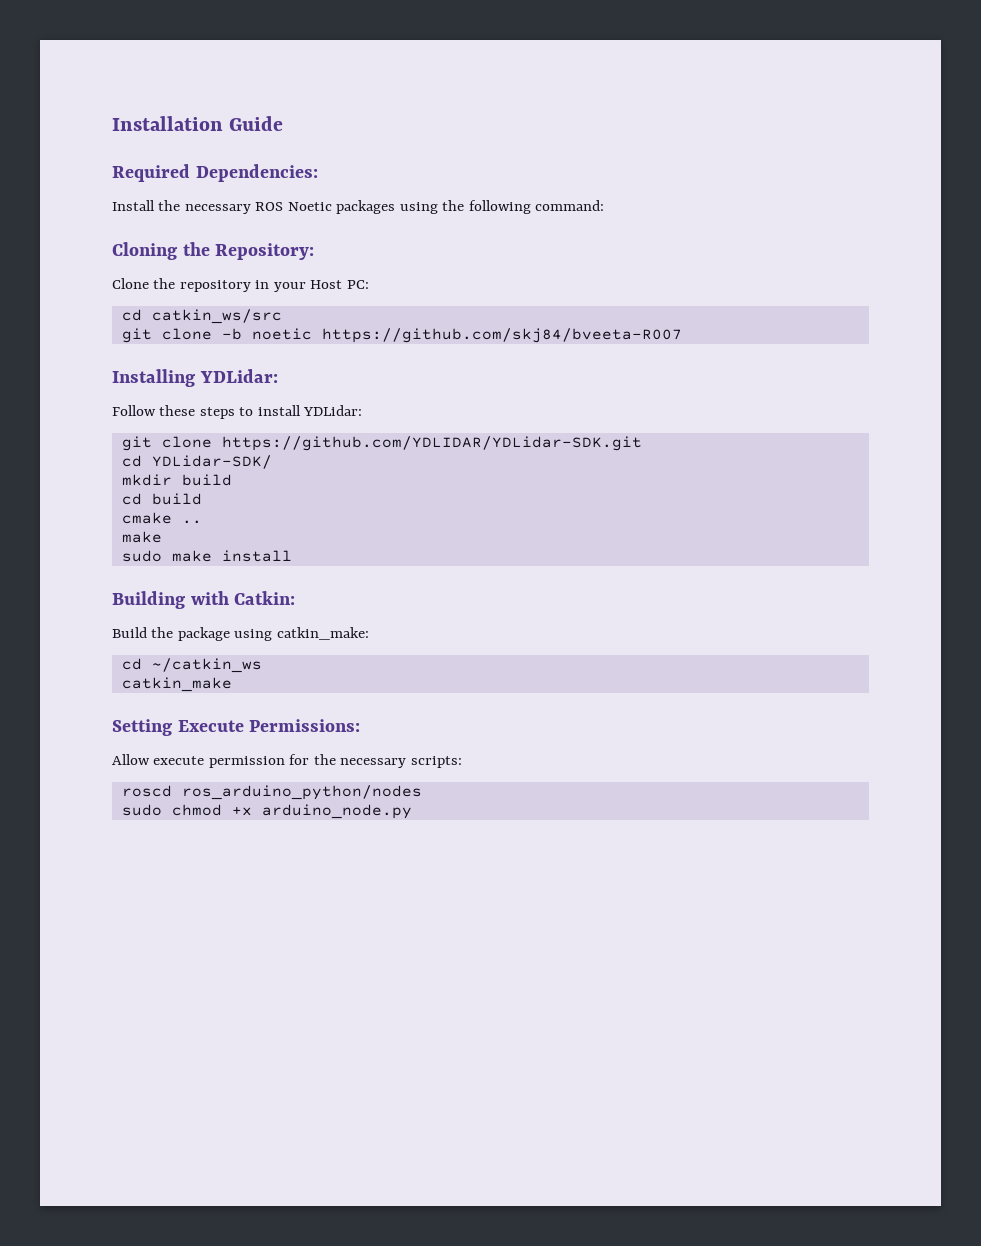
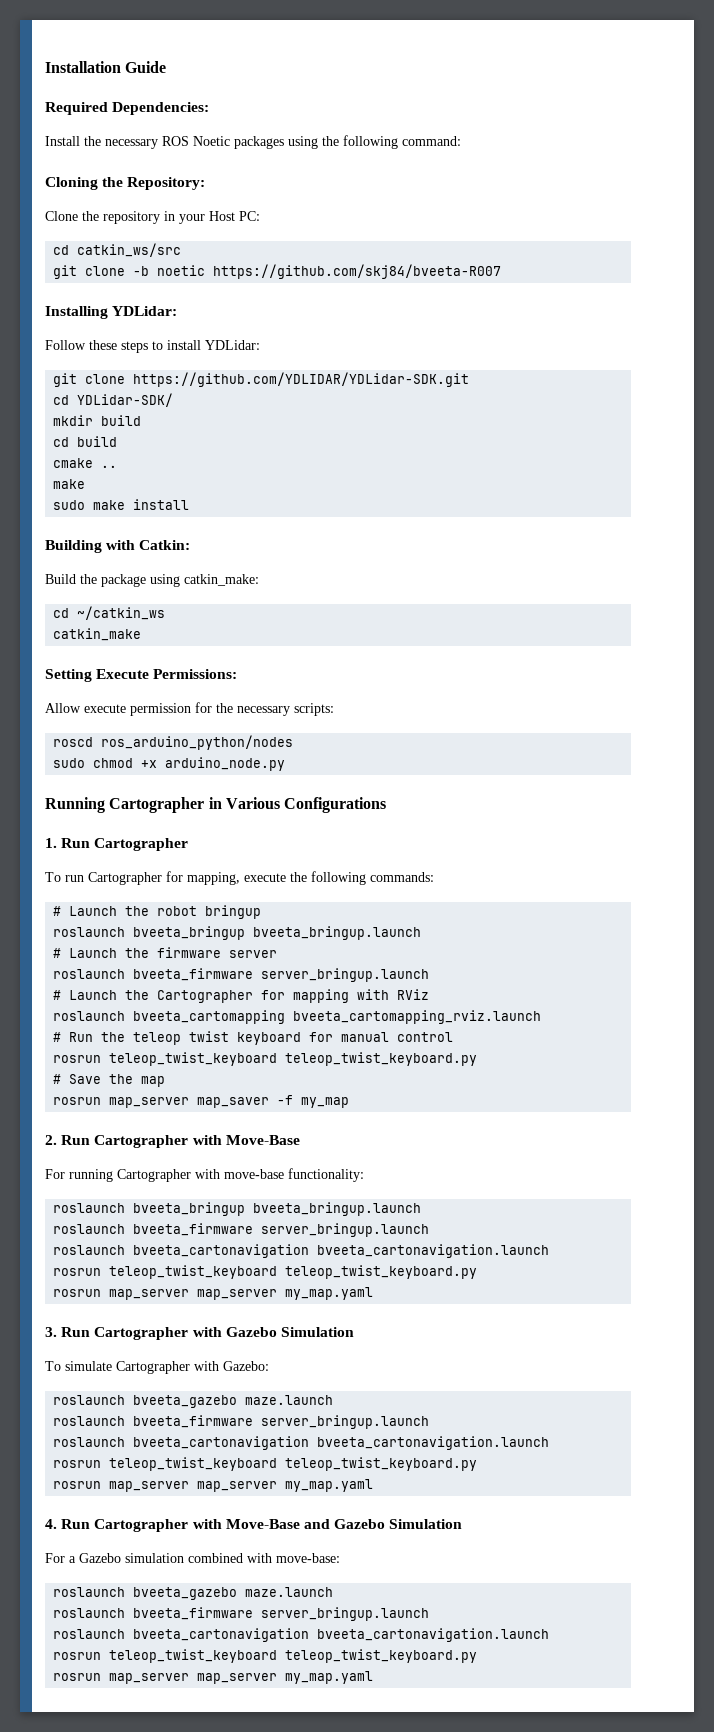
(412, 811) none -> [45,797,387,813] [45,838,189,851] [45,871,434,885] [53,905,262,919] [53,926,422,940] [53,947,278,958] [53,968,430,982] [53,989,430,1003] [53,1010,542,1024] [53,1031,454,1045] [53,1052,478,1066] [53,1074,166,1087] [53,1095,350,1108] [45,1135,300,1148] [45,1168,364,1182] [53,1202,422,1216] [53,1223,430,1237] [53,1244,550,1258] [53,1265,478,1279] [53,1287,374,1300] [45,1327,354,1340] [45,1361,269,1374] [53,1395,334,1408] [53,1415,430,1429] [53,1436,550,1450] [53,1457,478,1471] [53,1479,374,1492] [45,1519,463,1532] [45,1553,340,1563] [53,1587,334,1600] [53,1607,430,1621] [53,1628,550,1642] [53,1649,478,1663] [53,1671,374,1684] // Running Cartographer in Various Configurations // 1. Run Cartographer // To run Cartographer for mapping, execute the following commands: // # Launch the robot bringup // roslaunch bveeta_bringup bveeta_bringup.launch // # Launch the firmware server // roslaunch bveeta_firmware server_bringup.launch // # Launch the Cartographer for mapping with RViz // roslaunch bveeta_cartomapping bveeta_cartomapping_rviz.launch // # Run the teleop twist keyboard for manual control // rosrun teleop_twist_keyboard teleop_twist_keyboard.py // # Save the map // rosrun map_server map_saver -f my_map // 2. Run Cartographer with Move-Base // For running Cartographer with move-base functionality: // roslaunch bveeta_bringup bveeta_bringup.launch // roslaunch bveeta_firmware server_bringup.launch // roslaunch bveeta_cartonavigation bveeta_cartonavigation.launch // rosrun teleop_twist_keyboard teleop_twist_keyboard.py // rosrun map_server map_server my_map.yaml // 3. Run Cartographer with Gazebo Simulation // To simulate Cartographer with Gazebo: // roslaunch bveeta_gazebo maze.launch // roslaunch bveeta_firmware server_bringup.launch // roslaunch bveeta_cartonavigation bveeta_cartonavigation.launch // rosrun teleop_twist_keyboard teleop_twist_keyboard.py // rosrun map_server map_server my_map.yaml // 4. Run Cartographer with Move-Base and Gazebo Simulation // For a Gazebo simulation combined with move-base: // roslaunch bveeta_gazebo maze.launch // roslaunch bveeta_firmware server_bringup.launch // roslaunch bveeta_cartonavigation bveeta_cartonavigation.launch // rosrun teleop_twist_keyboard teleop_twist_keyboard.py // rosrun map_server map_server my_map.yaml

